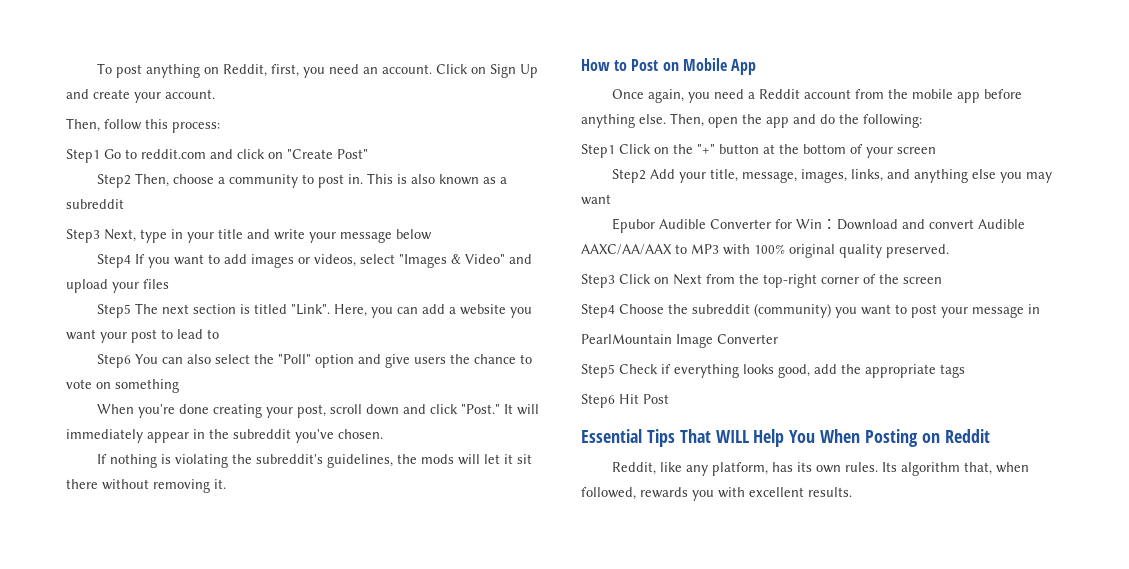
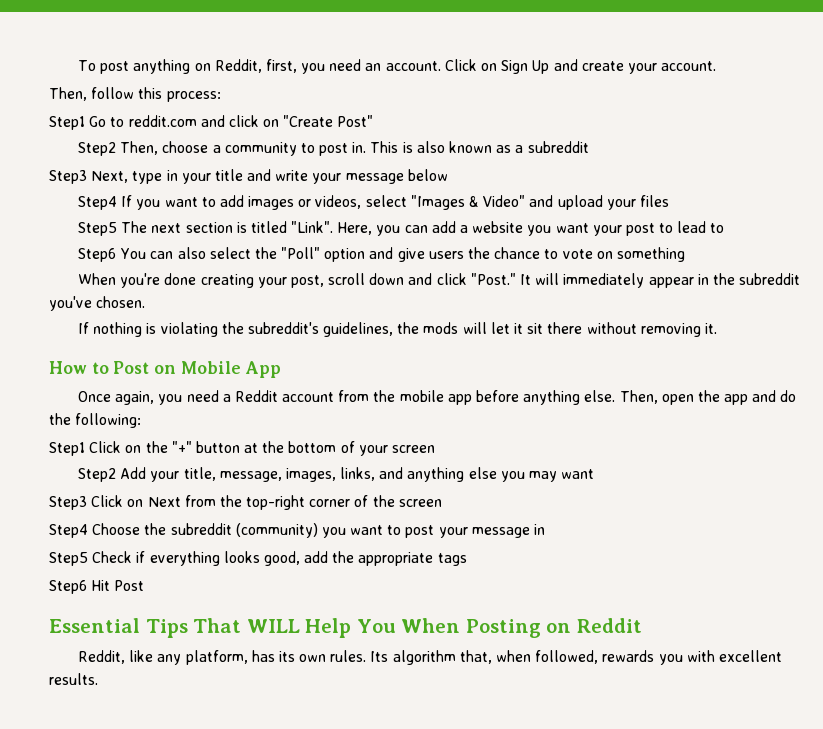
[611,218,1025,233] [581,244,949,258] // Epubor Audible Converter for Win：Download and convert Audible AAXC/AA/AAX to MP3 with 100% original quality preserved. -> (595, 474) none
[581,334,778,348] // PearlMountain Image Converter -> (546, 529) none

